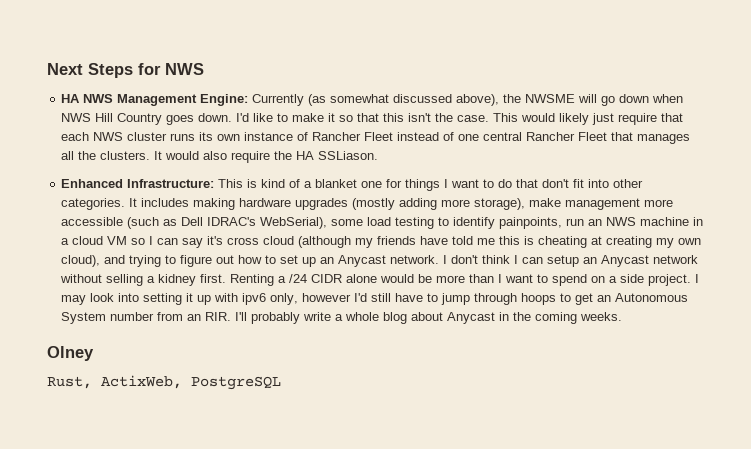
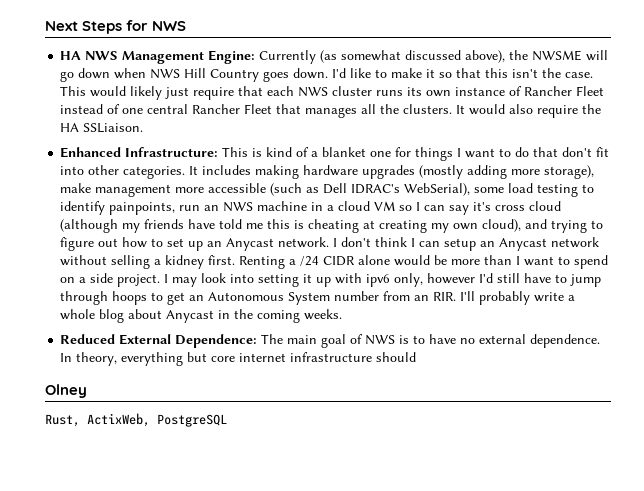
[318,151,379,160] SSLiason. -> [83,123,144,133] SSLiaison.
(623, 316) none -> [60,334,601,348] [60,352,417,366] // Reduced External Dependence: The main goal of NWS is to have no external dependence. In theory, everything but core internet infrastructure should

